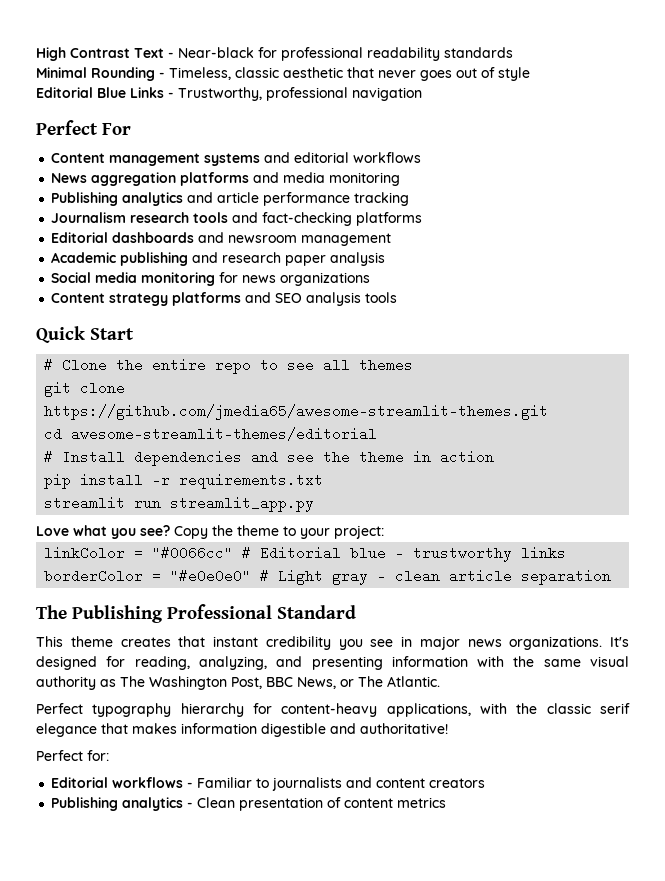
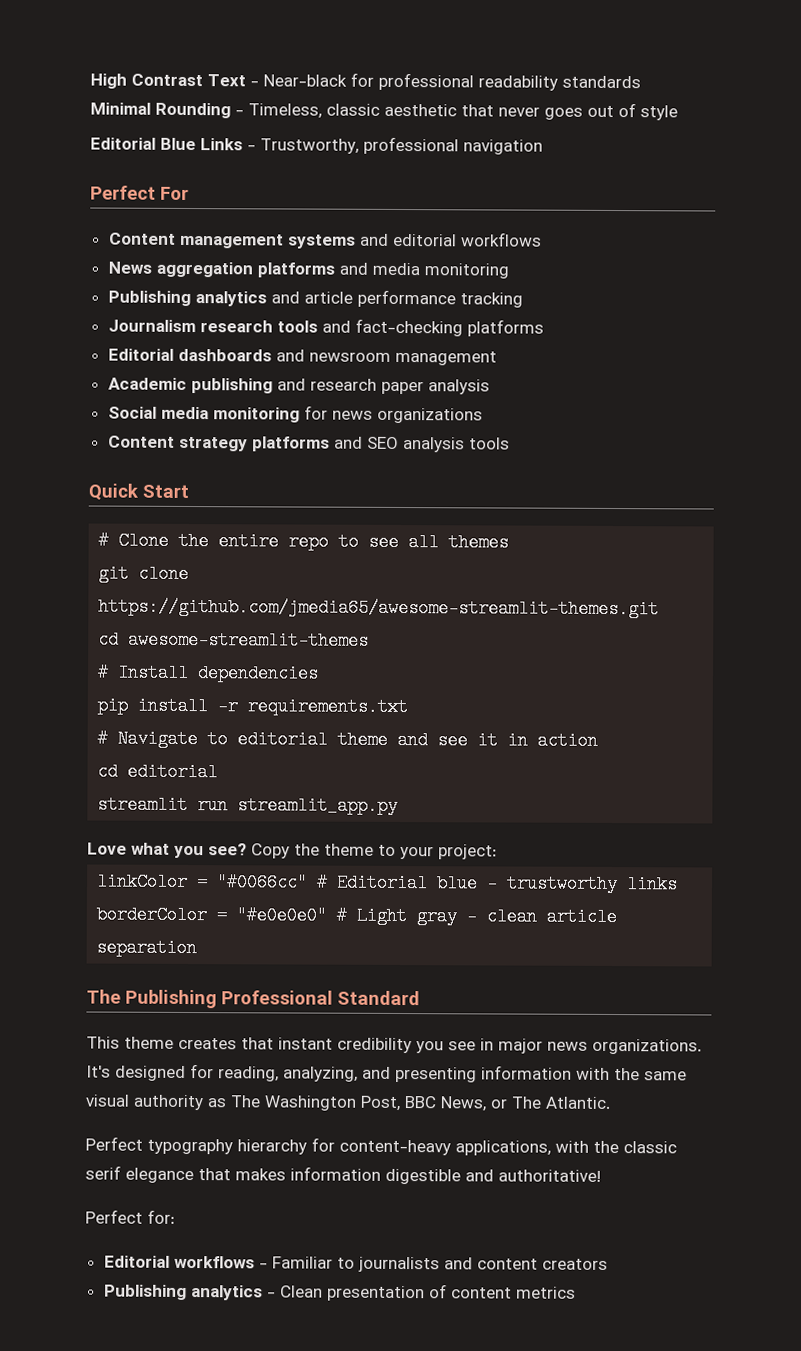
[71,427,378,441] awesome-streamlit-themes/editorial -> [128,630,370,650] awesome-streamlit-themes
[251,450,495,464] [44,473,324,489] and see the theme in action // pip install -r requirements.txt -> [97,696,409,717] [97,729,599,750] [97,762,219,782] // pip install -r requirements.txt // # Navigate to editorial theme and see it in action // cd editorial

